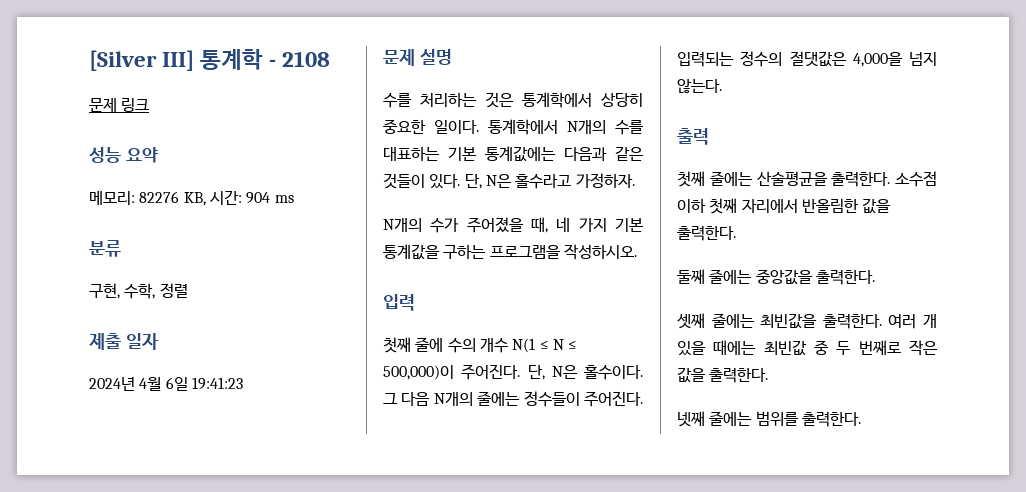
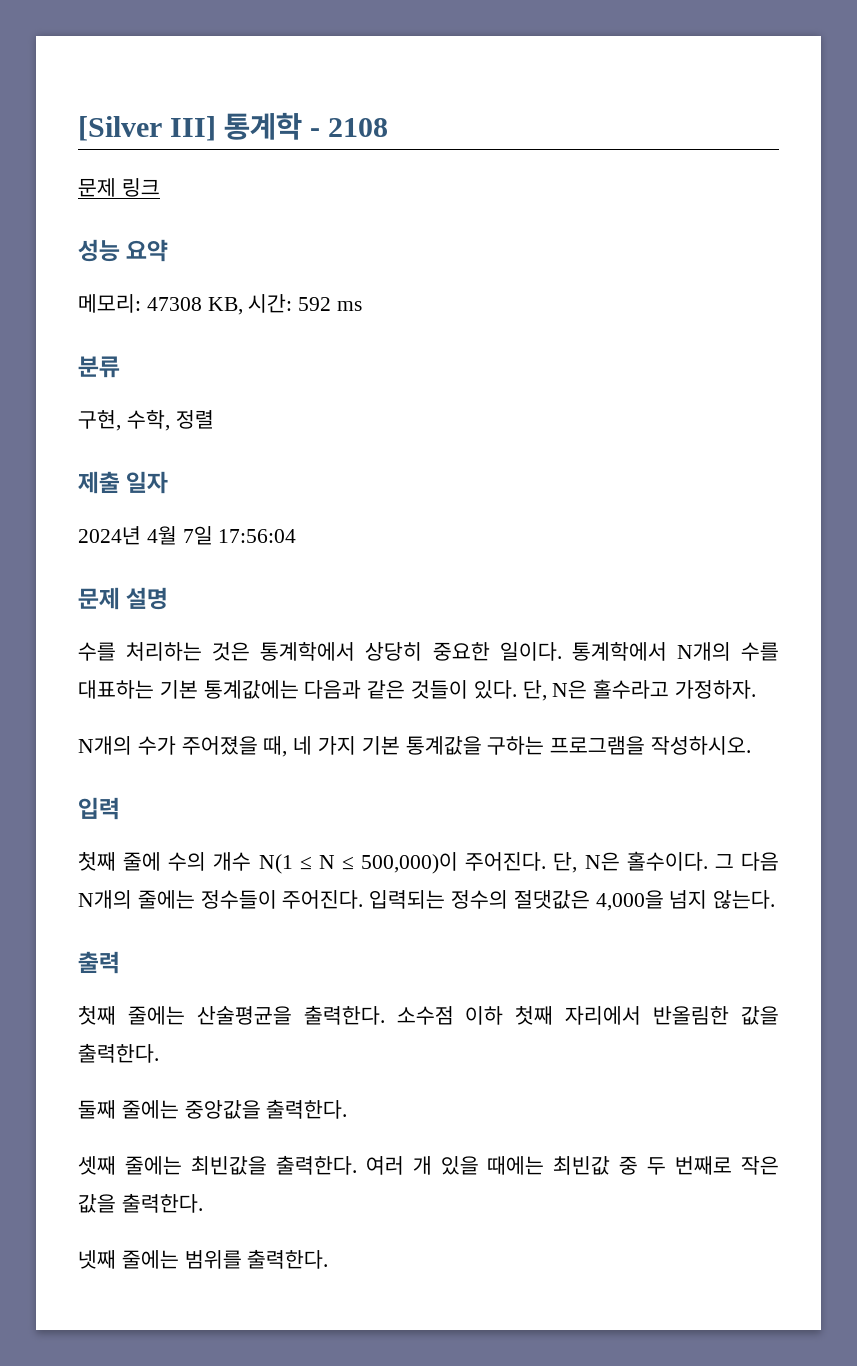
[139,191,180,203] 82276 -> [146,297,202,311] 47308
[246,192,271,204] 904 -> [298,297,332,311] 592
[165,377,243,391] 6일 19:41:23 -> [182,526,297,545] 7일 17:56:04

